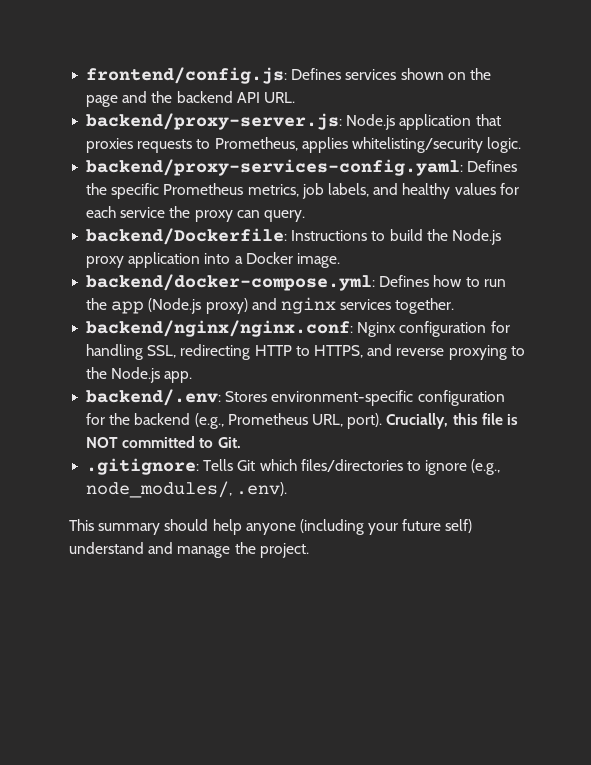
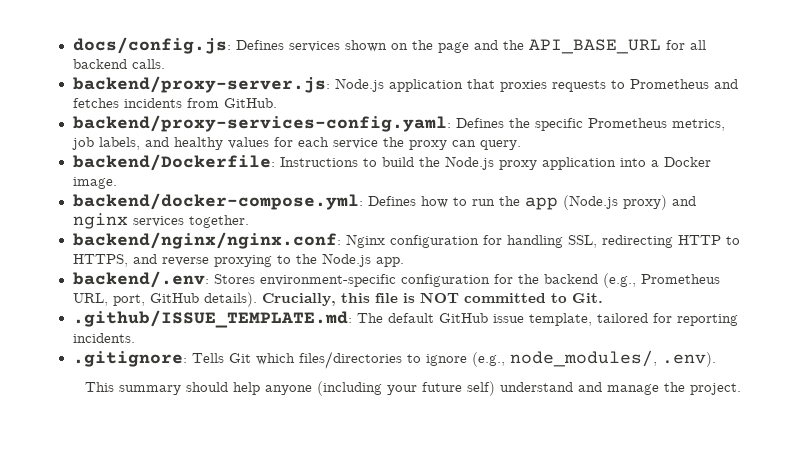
[86,67,288,84] frontend/config.js: -> [72,37,231,54] docs/config.js:
[176,91,295,103] backend API URL. -> [528,39,706,54] [72,59,165,69] API_BASE_URL for all backend calls.
[214,137,522,153] Prometheus, applies whitelisting/security logic. -> [629,79,738,89] [72,98,277,108] Prometheus and fetches incidents from GitHub.
[347,413,383,429] port). -> [112,292,257,307] port, GitHub details).
(241, 442) none -> [72,310,738,328] [72,333,135,343] // .github/ISSUE_TEMPLATE.md: The default GitHub issue template, tailored for reporting incidents.

